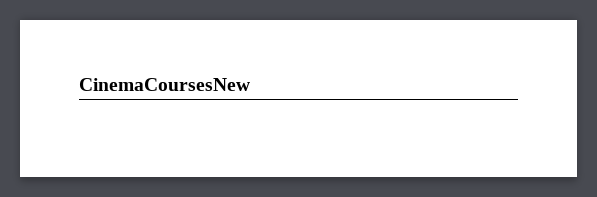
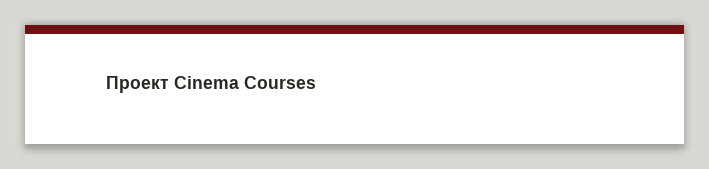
[79,78,250,91] CinemaCoursesNew -> [106,76,316,93] Проект Cinema Сourses

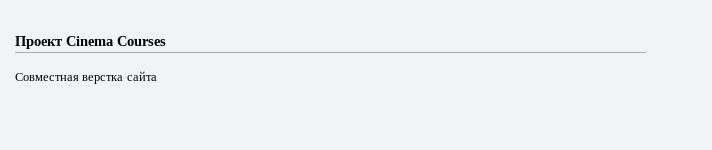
(316, 82) none -> [15,71,157,84] // Совместная верстка сайта

